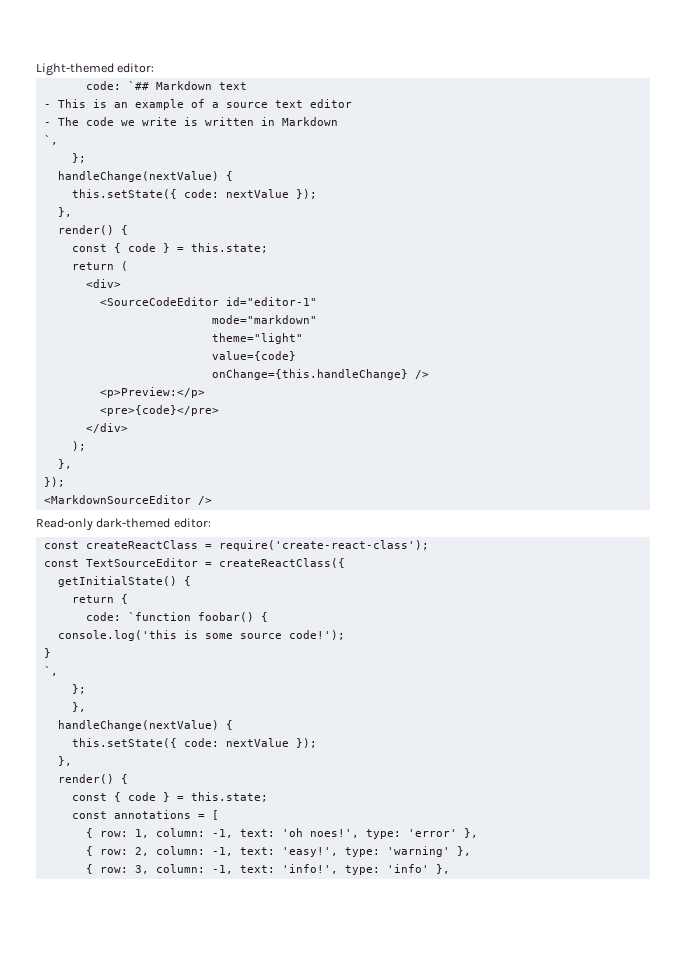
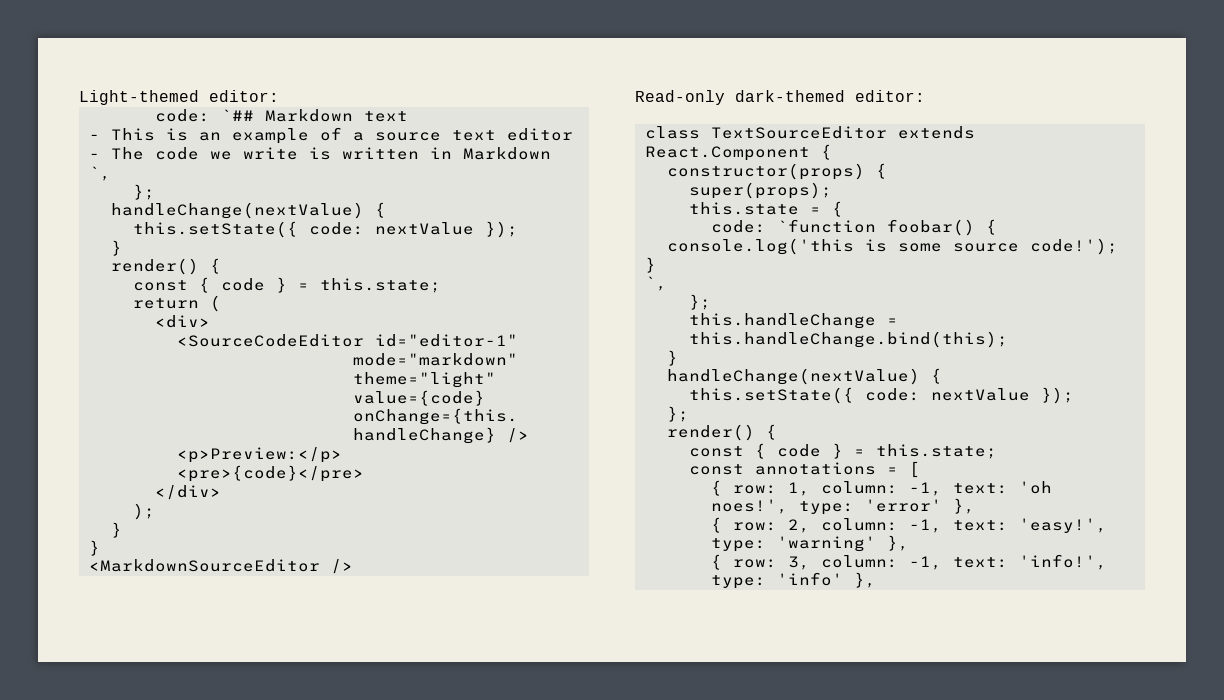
[57,207,72,217] }, -> [110,240,122,256] }
[57,459,72,469] [43,477,65,487] }, // }); -> [110,522,122,538] [88,540,100,556] } // }
[43,540,429,551] [43,558,345,568] [57,576,191,587] [71,595,114,603] const createReactClass = require('create-react-class'); // const TextSourceEditor = createReactClass({ // getInitialState() { // return -> [644,126,975,139] [644,144,832,161] [666,163,887,180] [688,182,832,199] [688,202,821,215] class TextSourceEditor extends React.Component { // constructor(props) { // super(props); // this.state =
[71,702,86,712] [57,720,233,731] [71,738,317,748] [57,756,72,766] }, // handleChange(nextValue) { // this.setState({ code: nextValue }); // }, -> [688,313,898,329] [688,331,1008,348] [666,350,678,366] [666,368,942,385] [688,387,1074,404] [666,406,689,422] this.handleChange = this.handleChange.bind(this); // } // handleChange(nextValue) { // this.setState({ code: nextValue }); // };

